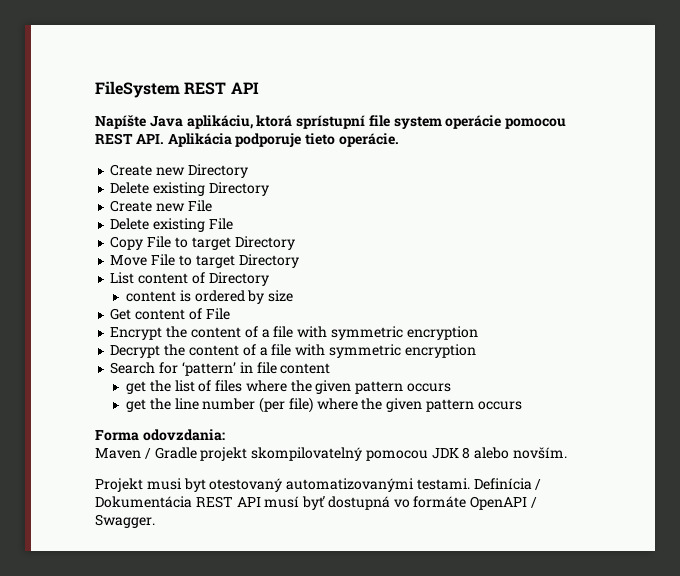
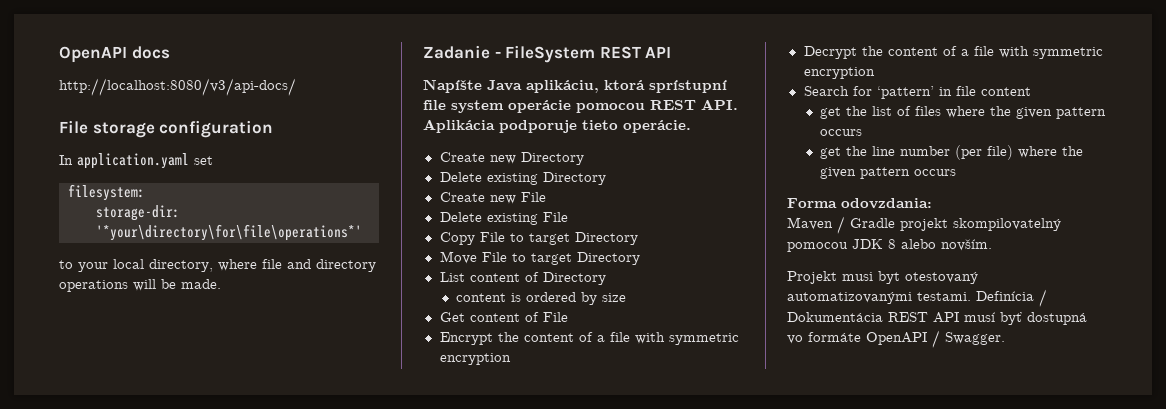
(95, 89) none -> [59,46,170,63] [59,78,296,96] [59,120,274,138] [59,153,213,169] [68,184,145,201] [96,205,180,221] [96,224,362,241] [59,259,376,272] [59,279,221,292] [423,45,501,59] OpenAPI docs // http://localhost:8080/v3/api-docs/ // File storage configuration // In application.yaml set // filesystem: // storage-dir: '*your\directory\for\file\operations*' // to your local directory, where file and directory operations will be made. // Zadanie -

